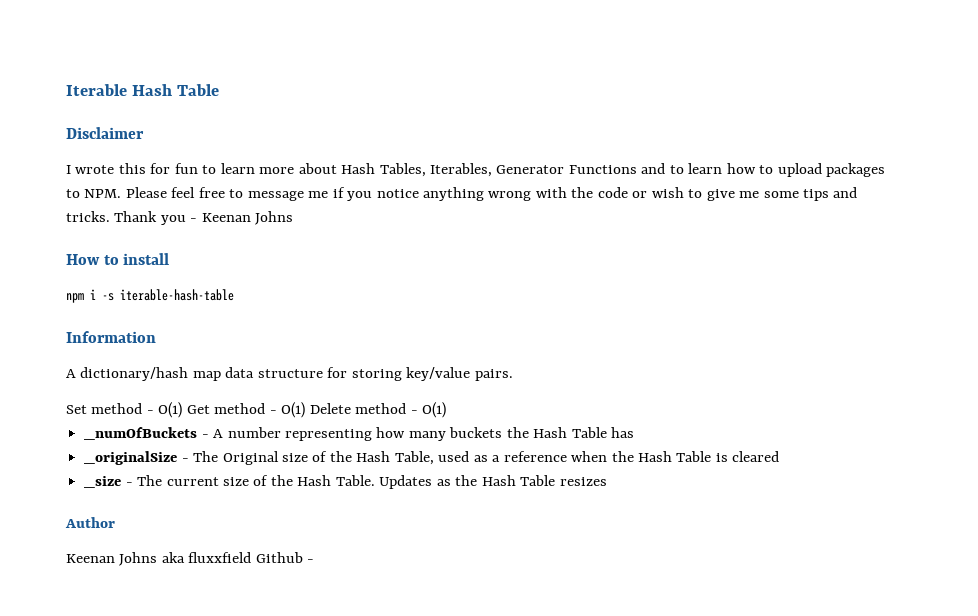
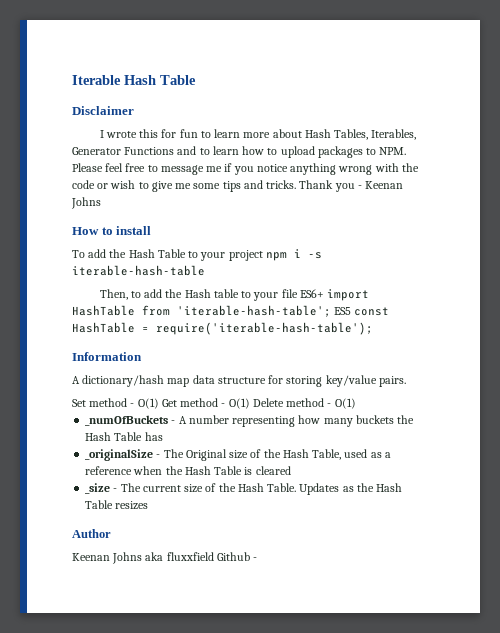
[66,289,234,303] npm i -s iterable-hash-table -> [72,249,322,261] [72,265,205,276] [99,289,370,301] [72,305,390,317] [72,322,373,335] To add the Hash Table to your project npm i -s iterable-hash-table // Then, to add the Hash table to your file ES6+ import HashTable from 'iterable-hash-table'; ES5 const HashTable = require('iterable-hash-table');

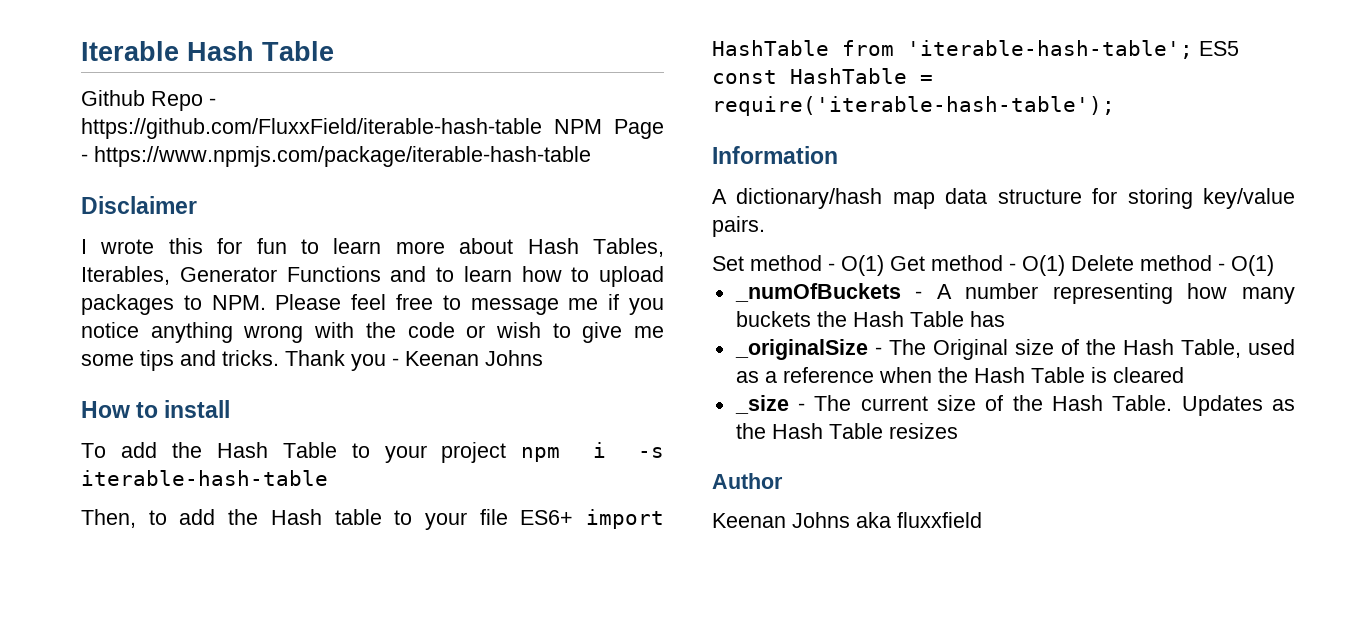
(196, 80) none -> [81,90,216,111] [81,118,664,139] [81,146,591,167] // Github Repo - https://github.com/FluxxField/iterable-hash-table NPM Page - https://www.npmjs.com/package/iterable-hash-table
[216,552,258,561] Github - -> (982, 520) none

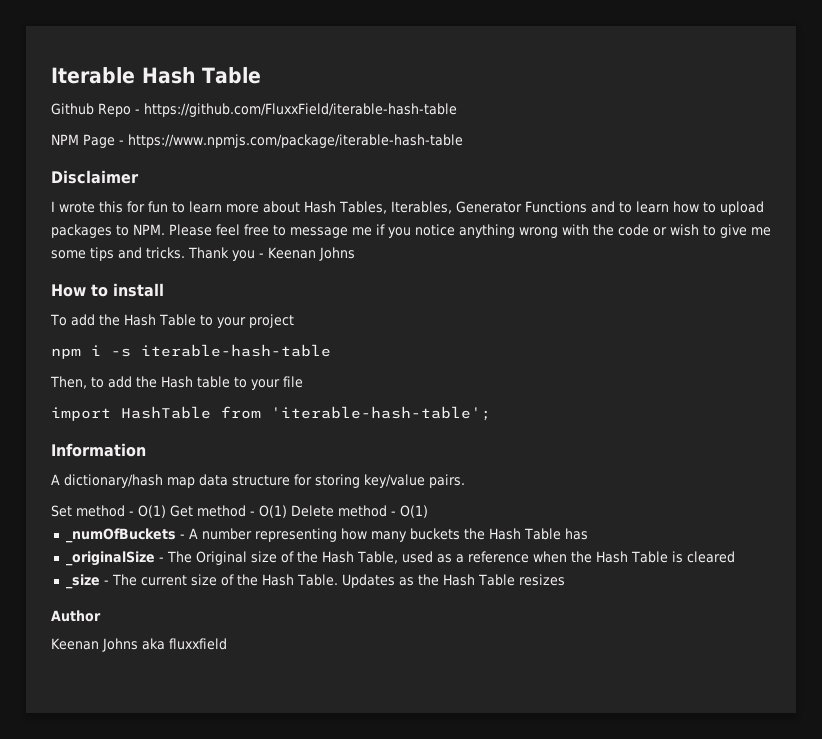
(542, 128) none -> (457, 110) //
(507, 452) none -> (294, 321) //
[520,510,574,525] ES6+ -> (303, 382) //
[1199,41,1239,56] [712,68,933,84] [712,96,1115,116] ES5 const HashTable = require('iterable-hash-table'); -> (491, 413) none

